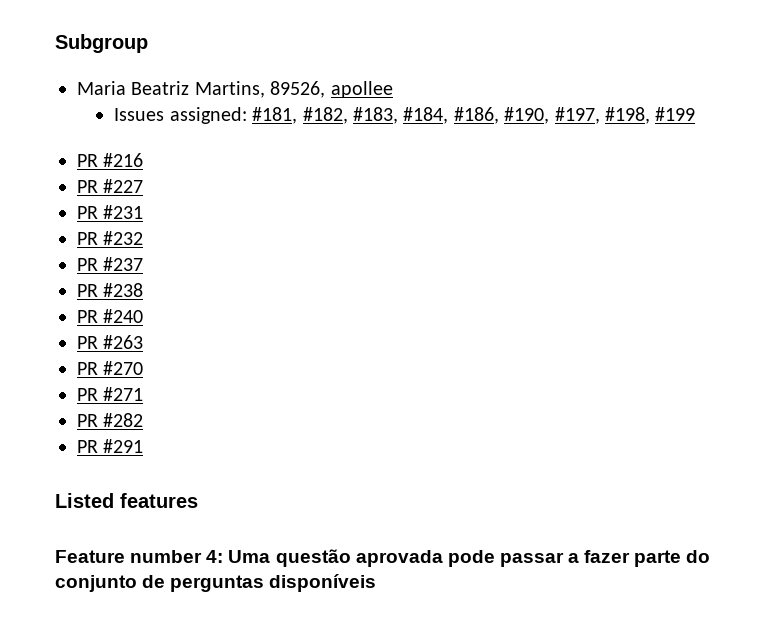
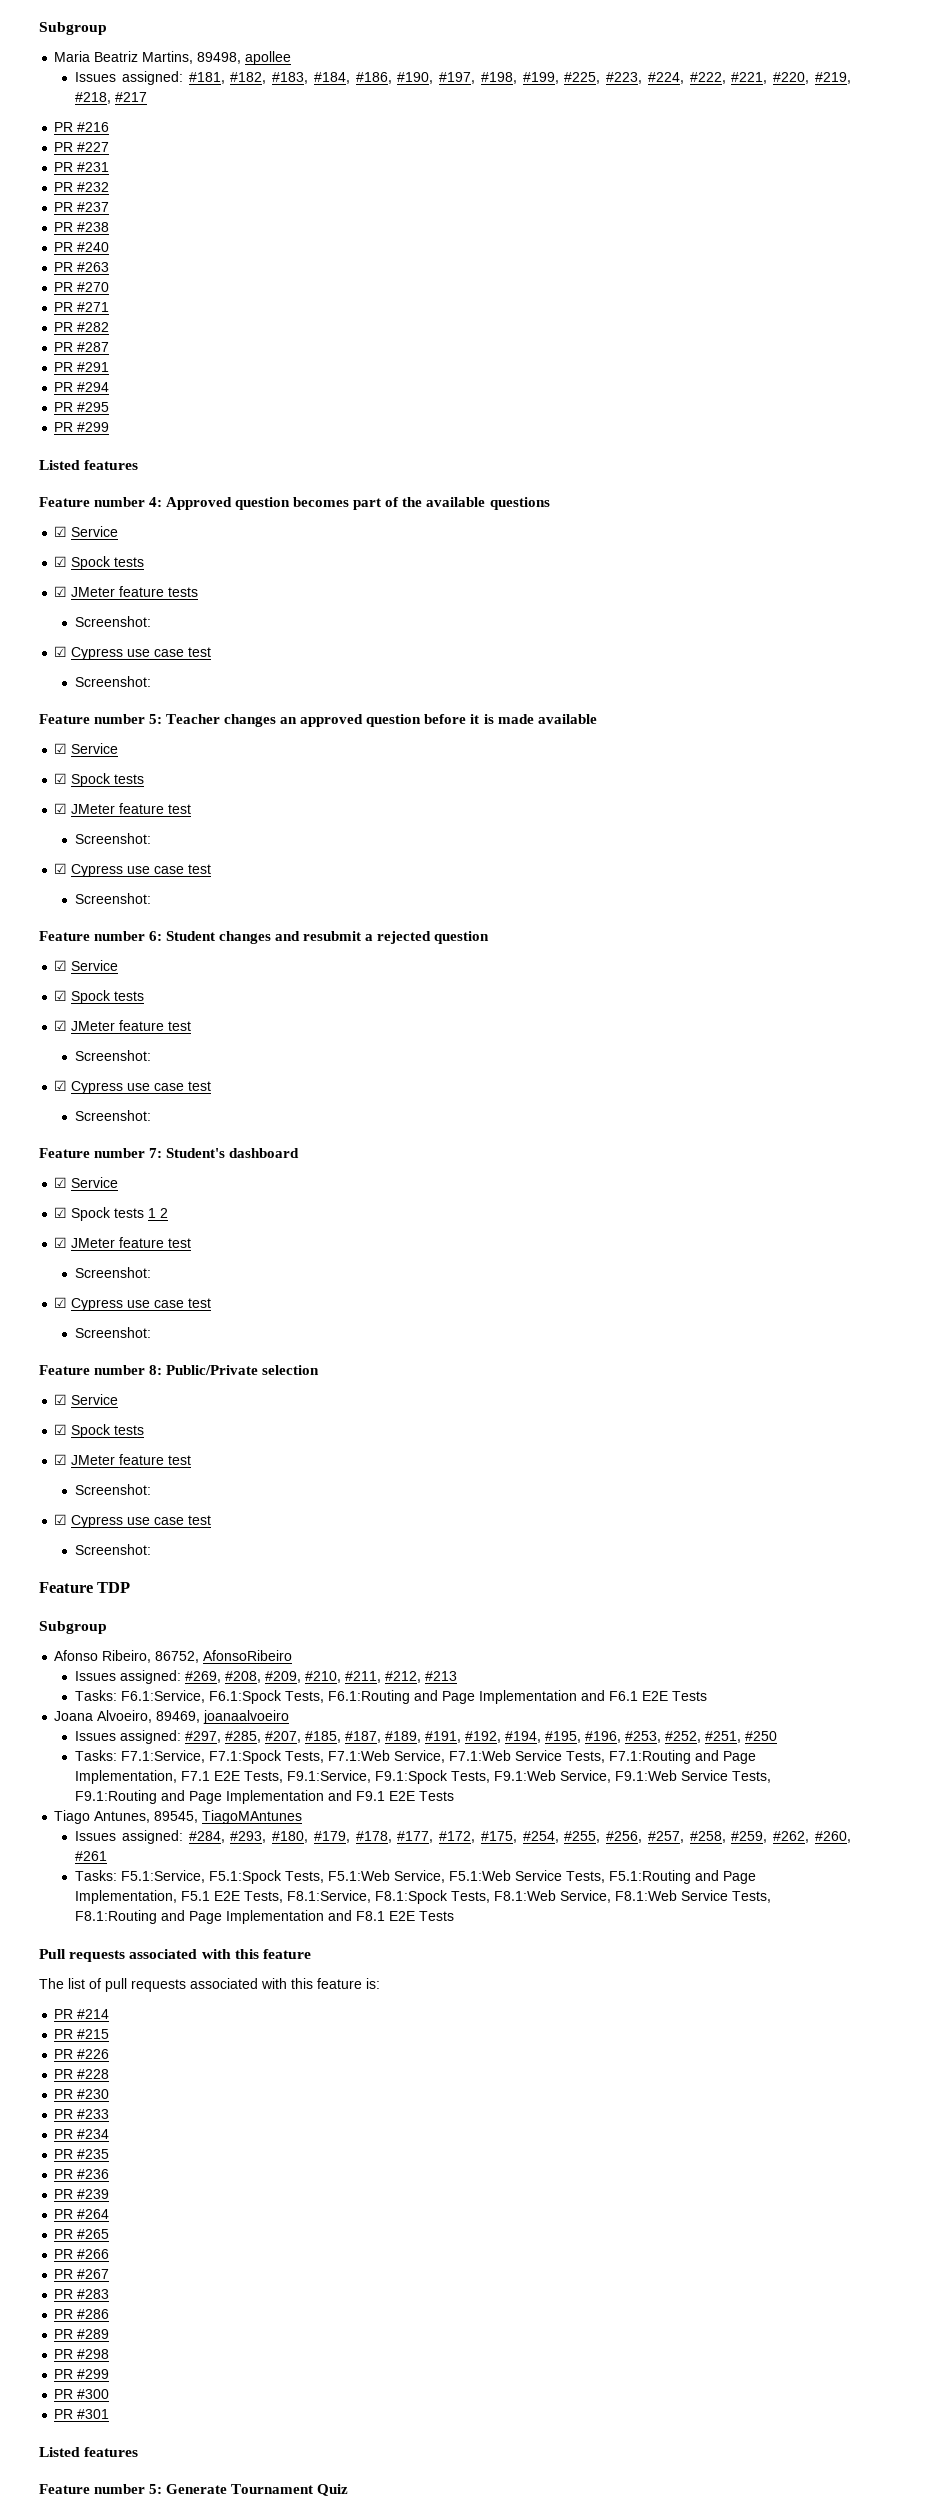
[270,81,326,98] 89526, -> [197,52,242,64] 89498,
[655,107,696,121] #199 -> [522,72,852,84] [75,92,148,104] #199, #225, #223, #224, #222, #221, #220, #219, #218, #217
(144, 420) none -> [54,342,110,352] // PR #287
(144, 446) none -> [54,382,110,392] [54,402,110,412] [54,422,110,432] // PR #294 // PR #295 // PR #299
[228,549,711,567] [55,574,377,592] Uma questão aprovada pode passar a fazer parte do conjunto de perguntas disponíveis -> [166,497,550,510] [54,526,119,537] [54,556,145,570] [54,586,199,597] [75,616,152,627] [54,646,212,660] [75,676,152,687] [39,714,597,727] [54,743,119,754] [54,773,145,787] [54,803,192,814] [75,833,152,844] [54,863,212,877] [75,893,152,904] [39,931,490,944] [54,960,119,971] [54,990,145,1004] [54,1020,192,1031] [75,1050,152,1061] [54,1080,212,1094] [75,1110,152,1121] [39,1148,300,1158] [54,1177,119,1188] [54,1207,169,1221] [54,1237,192,1248] [75,1267,152,1278] [54,1297,212,1311] [75,1327,152,1338] [39,1365,320,1375] [54,1394,119,1405] [54,1424,145,1438] [54,1454,192,1465] [75,1484,152,1495] [54,1514,212,1528] [75,1544,152,1555] [39,1582,131,1593] [39,1621,107,1634] [54,1650,293,1663] [75,1670,458,1684] [75,1690,708,1704] [54,1710,290,1724] [75,1730,778,1744] [75,1750,757,1764] [75,1770,772,1784] [75,1790,455,1804] [54,1810,303,1824] [75,1830,852,1844] [75,1851,108,1861] [75,1870,757,1884] [75,1890,772,1904] [75,1910,455,1924] [39,1949,311,1962] [39,1978,380,1992] [54,2009,110,2019] [54,2029,110,2039] [54,2049,110,2059] [54,2069,110,2079] [54,2089,110,2099] [54,2109,110,2119] [54,2129,110,2139] [54,2149,110,2159] [54,2169,110,2179] [54,2189,110,2199] [54,2209,110,2219] [54,2229,110,2239] [54,2249,110,2259] [54,2269,110,2279] [54,2289,110,2299] [54,2309,110,2319] [54,2329,110,2339] [54,2349,110,2359] [54,2369,110,2379] [54,2389,110,2399] [54,2409,110,2419] [39,2447,139,2457] [39,2484,349,2496] Approved question becomes part of the available questions // ☑ Service // ☑ Spock tests // ☑ JMeter feature tests // Screenshot: // ☑ Cypress use case test // Screenshot: // Feature number 5: Teacher changes an approved question before it is made available // ☑ Service // ☑ Spock tests // ☑ JMeter feature test // Screenshot: // ☑ Cypress use case test // Screenshot: // Feature number 6: Student changes and resubmit a rejected question // ☑ Service // ☑ Spock tests // ☑ JMeter feature test // Screenshot: // ☑ Cypress use case test // Screenshot: // Feature number 7: Student's dashboard // ☑ Service // ☑ Spock tests 1 2 // ☑ JMeter feature test // Screenshot: // ☑ Cypress use case test // Screenshot: // Feature number 8: Public/Private selection // ☑ Service // ☑ Spock tests // ☑ JMeter feature test // Screenshot: // ☑ Cypress use case test // Screenshot: // Feature TDP // Subgroup // Afonso Ribeiro, 86752, AfonsoRibeiro // Issues assigned: #269, #208, #209, #210, #211, #212, #213 // Tasks: F6.1:Service, F6.1:Spock Tests, F6.1:Routing and Page Implementation and F6.1 E2E Tests // Joana Alvoeiro, 89469, joanaalvoeiro // Issues assigned: #297, #285, #207, #185, #187, #189, #191, #192, #194, #195, #196, #253, #252, #251, #250 // Tasks: F7.1:Service, F7.1:Spock Tests, F7.1:Web Service, F7.1:Web Service Tests, F7.1:Routing and Page Implementation, F7.1 E2E Tests, F9.1:Service, F9.1:Spock Tests, F9.1:Web Service, F9.1:Web Service Tests, F9.1:Routing and Page Implementation and F9.1 E2E Tests // Tiago Antunes, 89545, TiagoMAntunes // Issues assigned: #284, #293, #180, #179, #178, #177, #172, #175, #254, #255, #256, #257, #258, #259, #262, #260, #261 // Tasks: F5.1:Service, F5.1:Spock Tests, F5.1:Web Service, F5.1:Web Service Tests, F5.1:Routing and Page Implementation, F5.1 E2E Tests, F8.1:Service, F8.1:Spock Tests, F8.1:Web Service, F8.1:Web Service Tests, F8.1:Routing and Page Implementation and F8.1 E2E Tests // Pull requests associated with this feature // The list of pull requests associated with this feature is: // PR #214 // PR #215 // PR #226 // PR #228 // PR #230 // PR #233 // PR #234 // PR #235 // PR #236 // PR #239 // PR #264 // PR #265 // PR #266 // PR #267 // PR #283 // PR #286 // PR #289 // PR #298 // PR #299 // PR #300 // PR #301 // Listed features // Feature number 5: Generate Tournament Quiz

